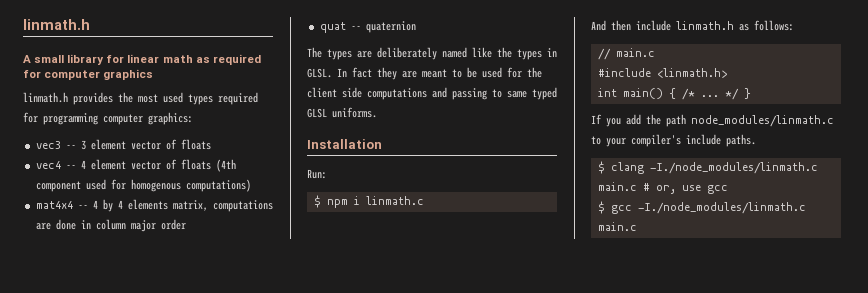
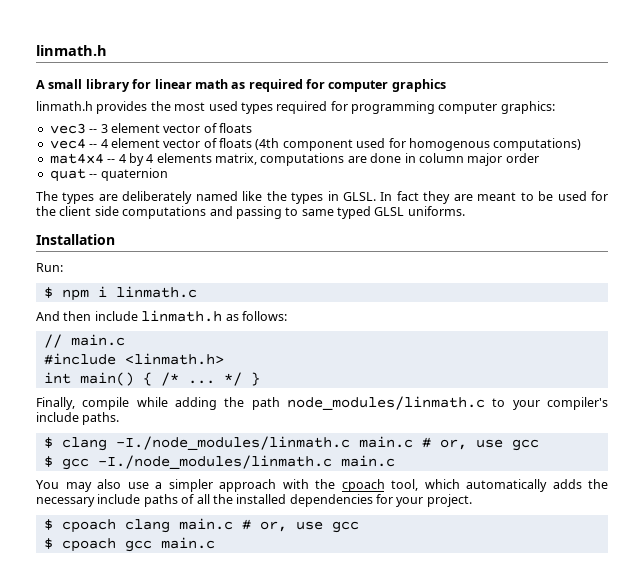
[591,114,641,127] If you add -> [36,397,218,410] Finally, compile while adding
(637, 226) none -> [36,479,608,492] [36,494,472,507] [43,518,359,533] [43,537,215,552] // You may also use a simpler approach with the cpoach tool, which automatically adds the necessary include paths of all the installed dependencies for your project. // $ cpoach clang main.c # or, use gcc // $ cpoach gcc main.c

